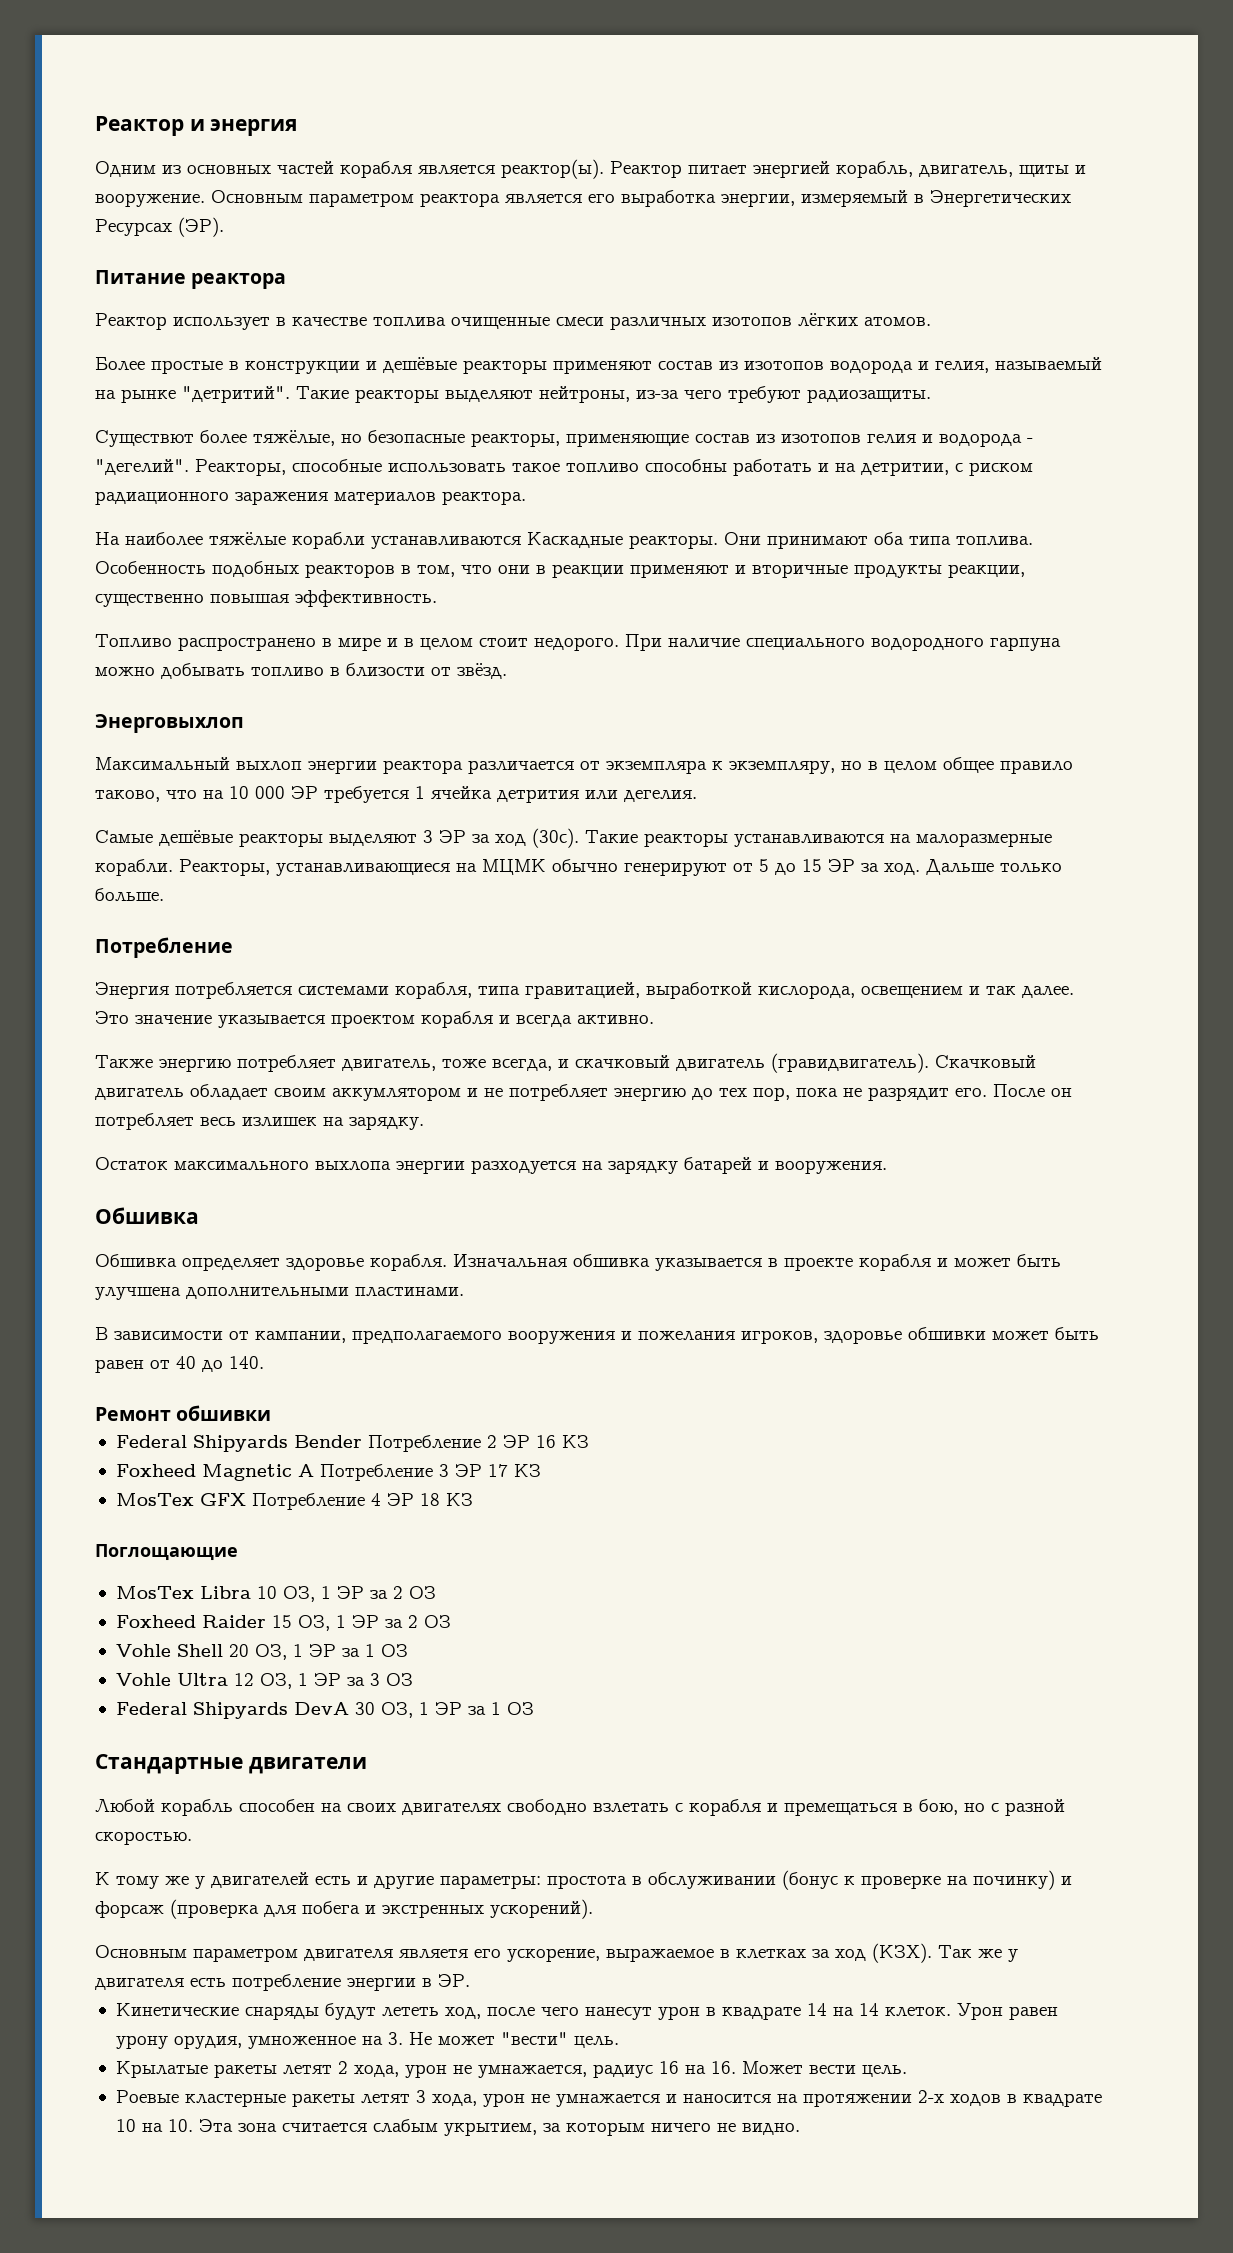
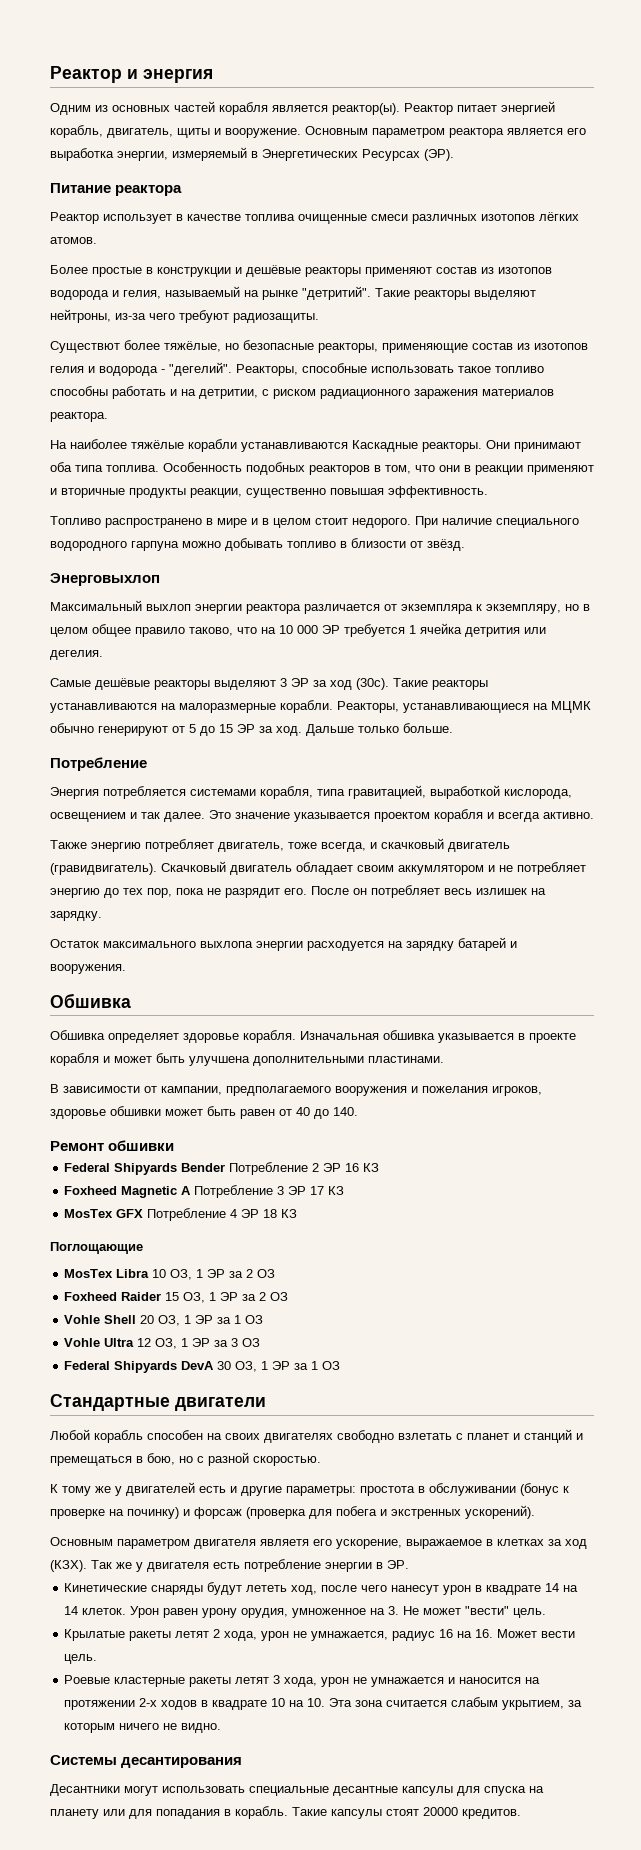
[471,1160,576,1174] разходуется -> [307,941,384,951] раcходуется
[689,1799,761,1816] корабля -> [467,1429,572,1443] планет и станций
(800, 2129) none -> [50,1755,243,1768] [50,1784,544,1796] [50,1806,521,1819] // Системы десантирования // Десантники могут использовать специальные десантные капсулы для спуска на планету или для попадания в корабль. Такие капсулы стоят 20000 кредитов.

